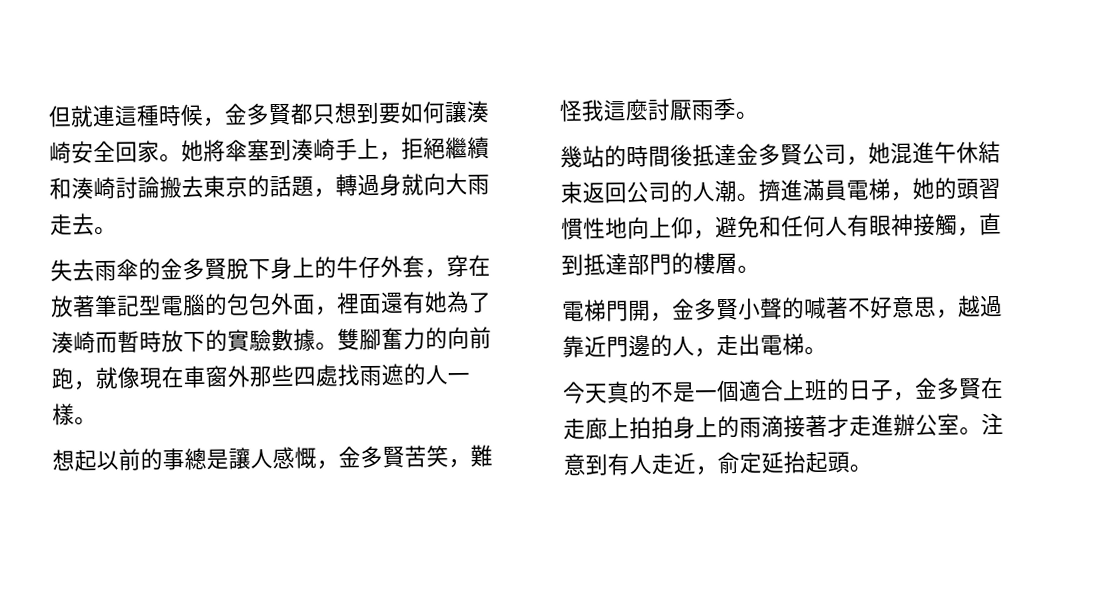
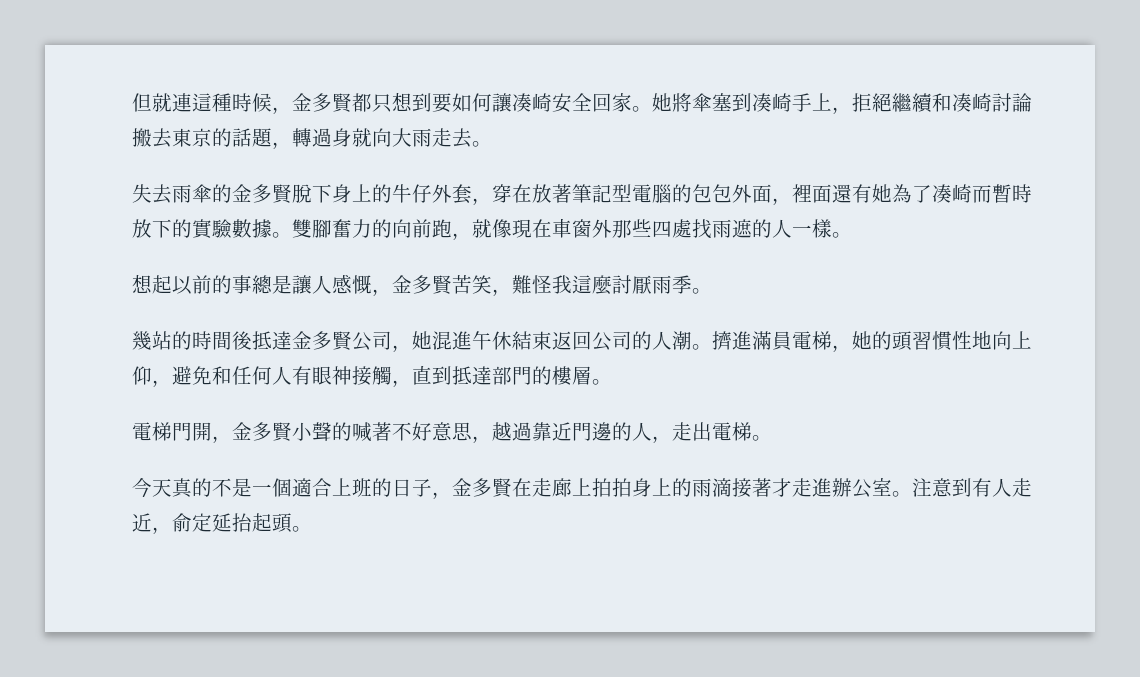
[466,100,490,123] 湊 -> [512,93,532,112] 凑
[291,138,314,161] 湊 -> [752,93,772,112] 凑
[71,177,94,200] 湊 -> [952,93,972,112] 凑
[51,331,74,354] 湊 -> [932,184,952,203] 凑

